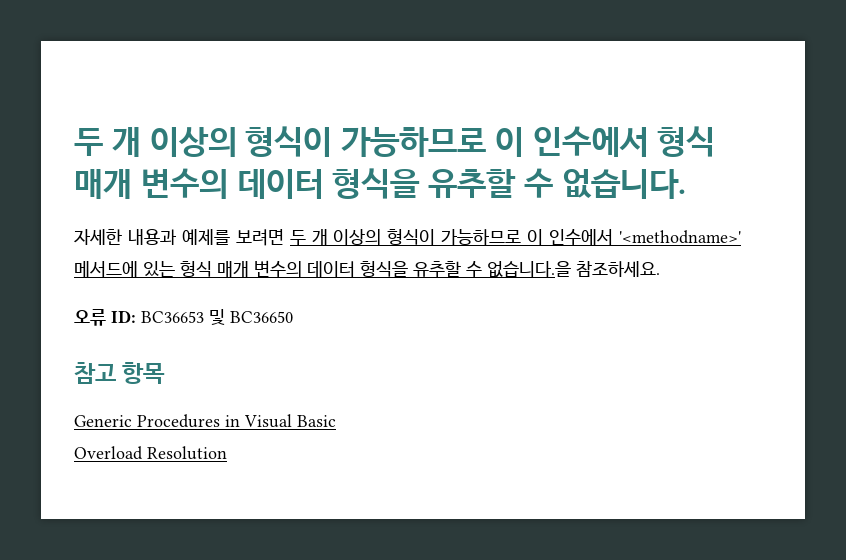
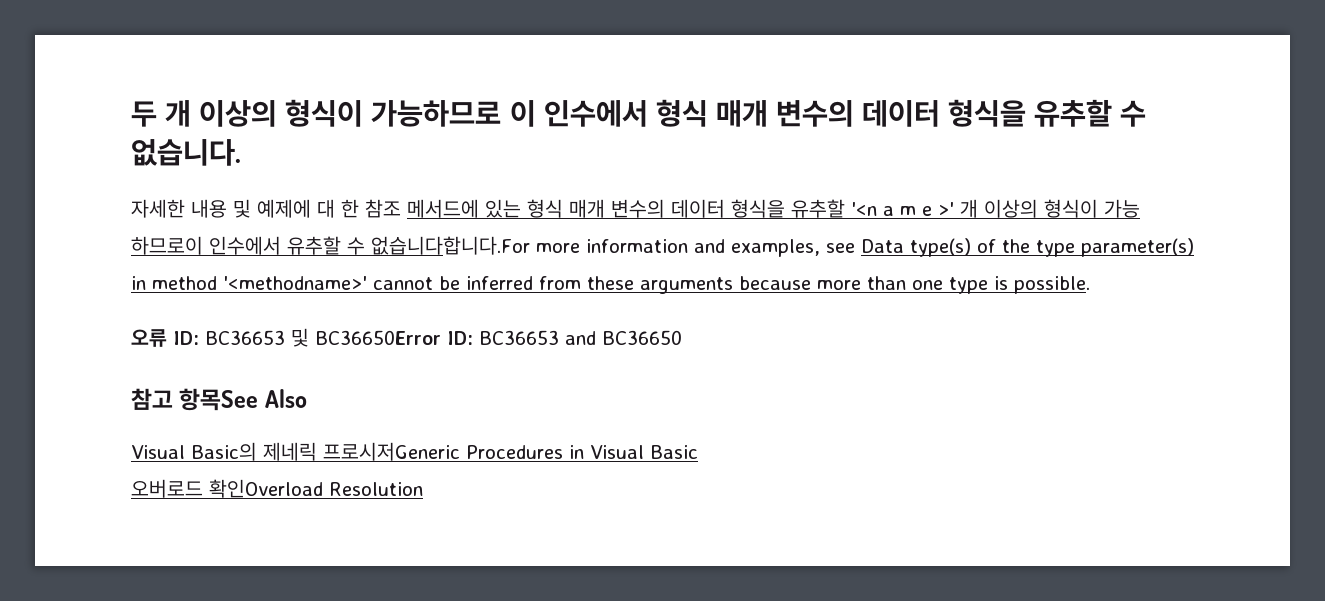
[127,229,742,246] 내용과 예제를 보려면 두 개 이상의 형식이 가능하므로 이 인수에서 '<methodname>' -> [191,199,401,218] 내용 및 예제에 대 한 참조
[466,261,660,278] [74,309,293,326] [74,362,166,384] [74,415,132,427] 수 없습니다.을 참조하세요. // 오류 ID: BC36653 및 BC36650 // 참고 항목 // Generic -> [851,199,1140,218] [131,236,1194,257] [131,276,1090,294] [131,328,682,347] [131,388,307,411] [131,442,460,461] '<n a m e >' 개 이상의 형식이 가능 하므로이 인수에서 유추할 수 없습니다합니다.For more information and examples, see Data type(s) of the type parameter(s) in method '<methodname>' cannot be inferred from these arguments because more than one type is possible. // 오류 ID: BC36653 및 BC36650Error ID: BC36653 and BC36650 // 참고 항목See Also // Visual Basic의 제네릭 프로시저Generic
[74,446,143,460] Overload -> [131,479,323,498] 오버로드 확인Overload

